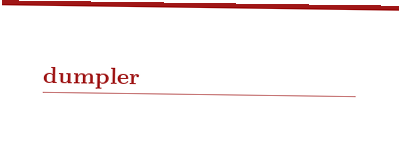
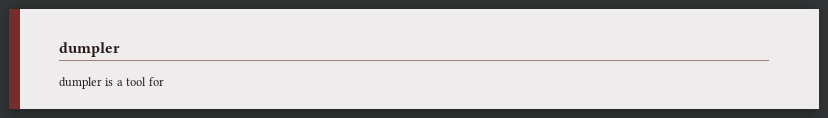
[42,66,141,90] dumpler -> [59,42,120,57] [59,77,164,89] dumpler // dumpler is a tool for

